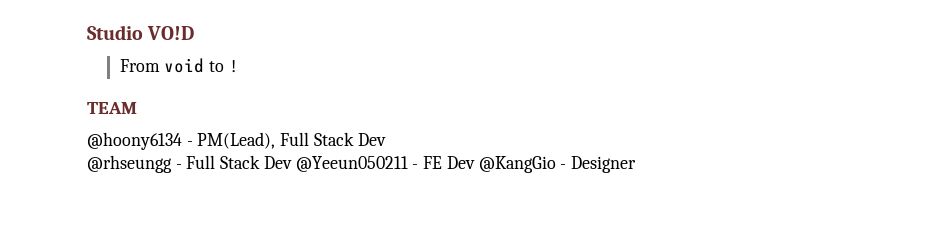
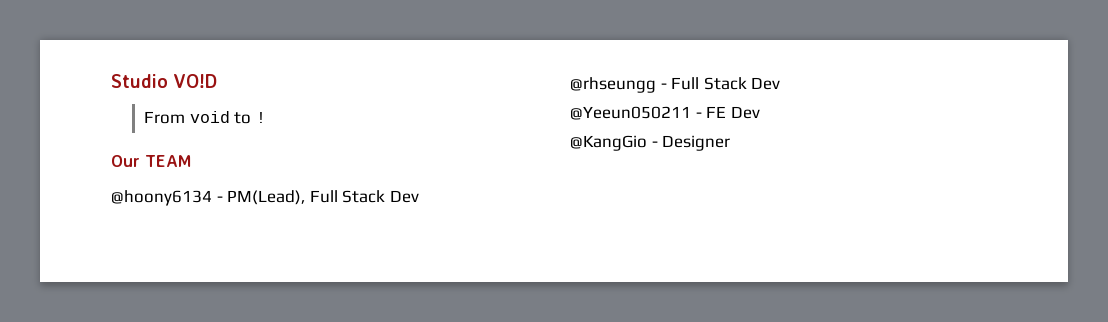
(239, 66) none -> [111,155,140,167] Our
(292, 162) none -> (781, 83) //
(475, 162) none -> (760, 112) //

